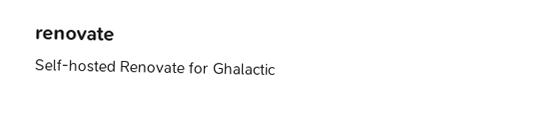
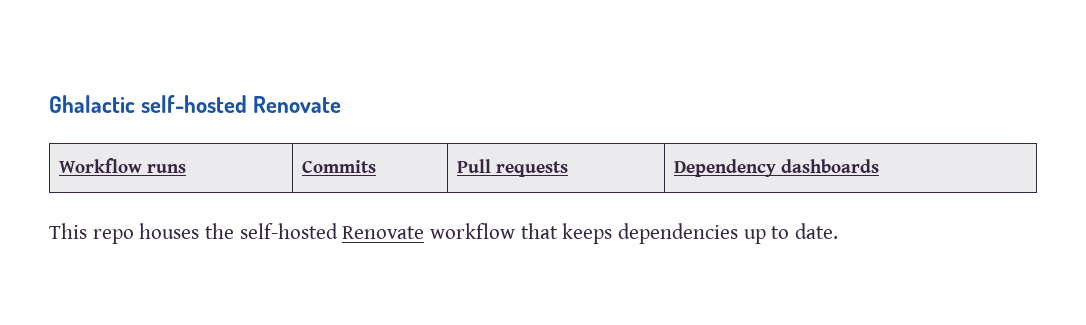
[35,26,115,42] [34,58,276,77] renovate // Self-hosted Renovate for Ghalactic -> [49,95,342,113] [58,158,186,173] [301,160,376,173] [456,159,568,177] [673,159,879,177] [49,223,839,244] Ghalactic self-hosted Renovate // Workflow runs | Commits | Pull requests | Dependency dashboards // This repo houses the self-hosted Renovate workflow that keeps dependencies up to date.

